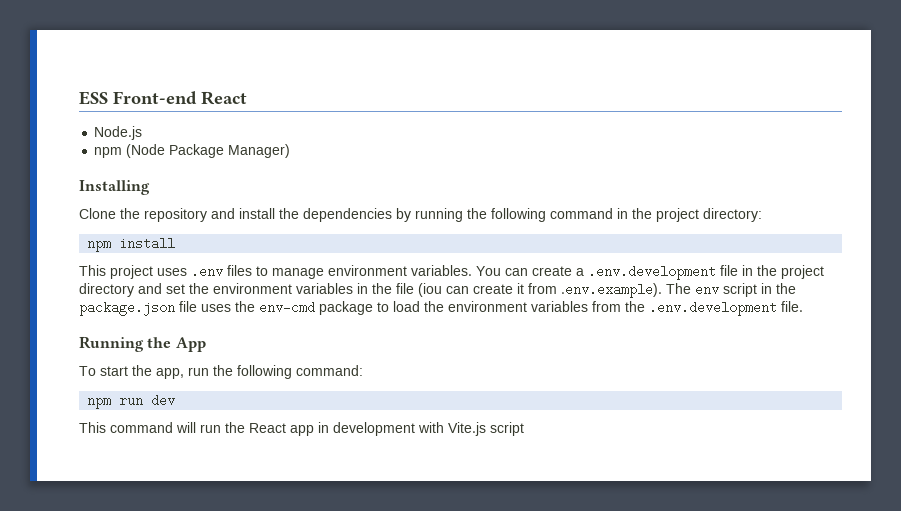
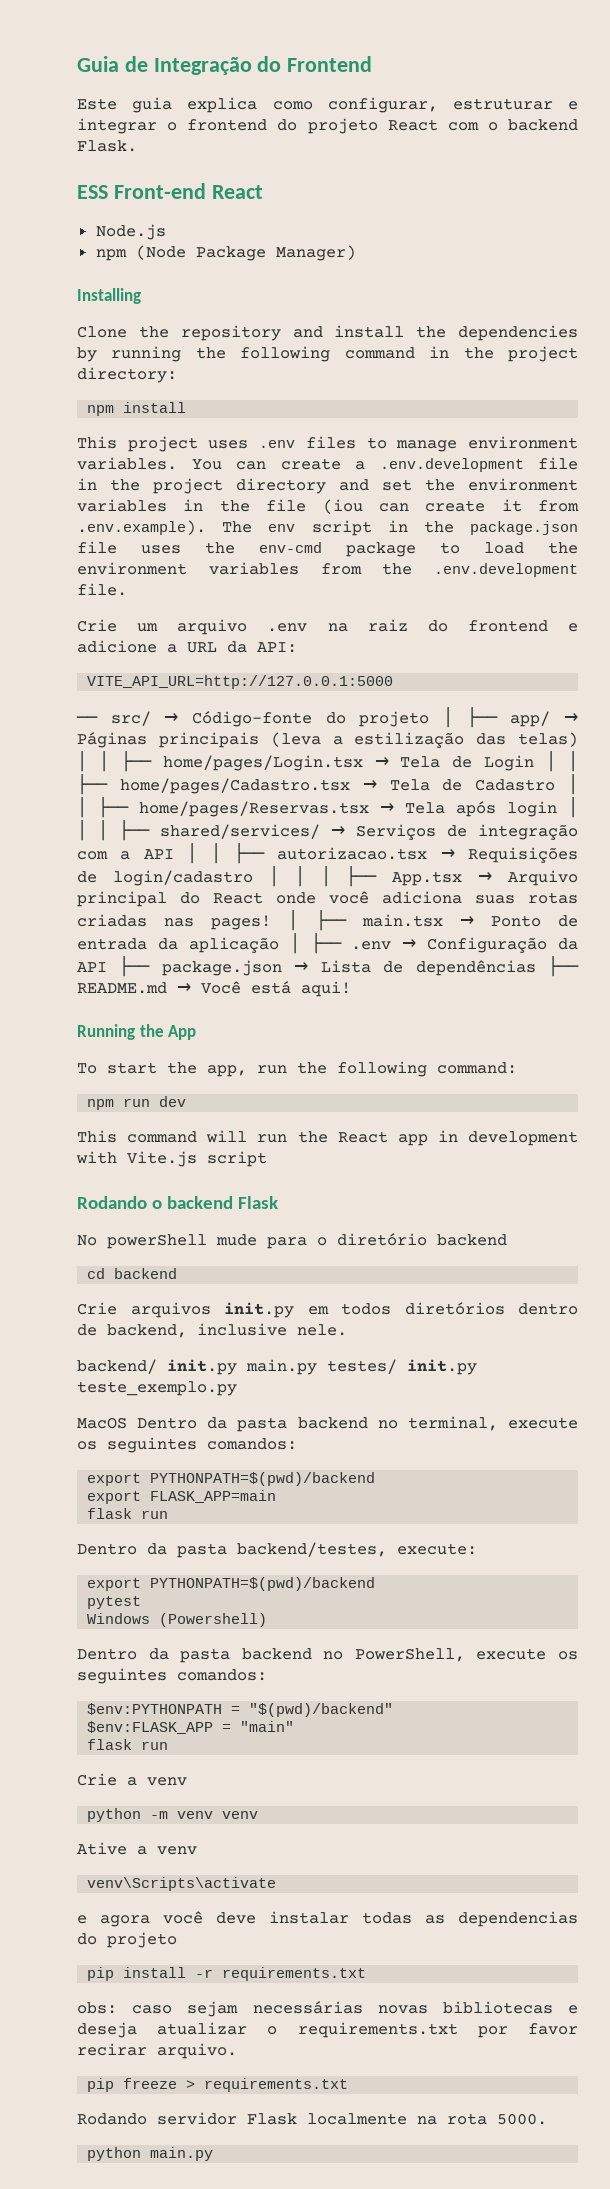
(79, 98) none -> [77,56,373,75] [77,97,578,113] [77,118,578,134] [77,140,137,152] Guia de Integração do Frontend // Este guia explica como configurar, estruturar e integrar o frontend do projeto React com o backend Flask. //
(803, 306) none -> [77,619,578,635] [77,640,297,653] [87,675,394,689] [76,707,578,728] [77,732,578,748] [77,751,579,772] [77,774,578,795] [77,797,578,818] [77,820,578,841] [77,843,578,864] [77,866,578,887] [77,891,578,907] [77,910,578,931] [77,933,578,954] [77,956,579,977] [77,981,351,997] // Crie um arquivo .env na raiz do frontend e adicione a URL da API: // VITE_API_URL=http://127.0.0.1:5000 // ── src/ → Código-fonte do projeto │ ├── app/ → Páginas principais (leva a estilização das telas) │ │ ├── home/pages/Login.tsx → Tela de Login │ │ ├── home/pages/Cadastro.tsx → Tela de Cadastro │ │ ├── home/pages/Reservas.tsx → Tela após login │ │ │ ├── shared/services/ → Serviços de integração com a API │ │ ├── autorizacao.tsx → Requisições de login/cadastro │ │ │ ├── App.tsx → Arquivo principal do React onde você adiciona suas rotas criadas nas pages! │ ├── main.tsx → Ponto de entrada da aplicação │ ├── .env → Configuração da API ├── package.json → Lista de dependências ├── README.md → Você está aqui!
(524, 429) none -> [77,1196,279,1209] [77,1233,507,1249] [87,1268,178,1279] [77,1302,578,1318] [77,1323,347,1338] [77,1359,477,1375] [77,1381,237,1396] [77,1416,578,1432] [77,1437,297,1453] [87,1472,376,1486] [87,1490,277,1504] [87,1508,169,1519] [77,1542,477,1558] [87,1577,376,1591] [87,1596,142,1609] [87,1613,268,1627] [77,1648,578,1663] [77,1668,267,1684] [87,1703,394,1717] [87,1721,295,1734] [87,1739,169,1750] [77,1773,187,1786] [87,1808,259,1822] [77,1842,197,1855] [87,1877,277,1891] [77,1911,578,1927] [77,1932,177,1948] [87,1967,367,1981] [77,2001,578,2017] [77,2022,578,2038] [77,2043,237,2059] [87,2078,349,2092] [77,2112,547,2125] [87,2147,214,2161] // Rodando o backend Flask // No powerShell mude para o diretório backend // cd backend // Crie arquivos init.py em todos diretórios dentro de backend, inclusive nele. // backend/ init.py main.py testes/ init.py teste_exemplo.py // MacOS Dentro da pasta backend no terminal, execute os seguintes comandos: // export PYTHONPATH=$(pwd)/backend // export FLASK_APP=main // flask run // Dentro da pasta backend/testes, execute: // export PYTHONPATH=$(pwd)/backend // pytest // Windows (Powershell) // Dentro da pasta backend no PowerShell, execute os seguintes comandos: // $env:PYTHONPATH = "$(pwd)/backend" // $env:FLASK_APP = "main" // flask run // Crie a venv // python -m venv venv // Ative a venv // venv\Scripts\activate // e agora você deve instalar todas as dependencias do projeto // pip install -r requirements.txt // obs: caso sejam necessárias novas bibliotecas e deseja atualizar o requirements.txt por favor recirar arquivo. // pip freeze > requirements.txt // Rodando servidor Flask localmente na rota 5000. // python main.py

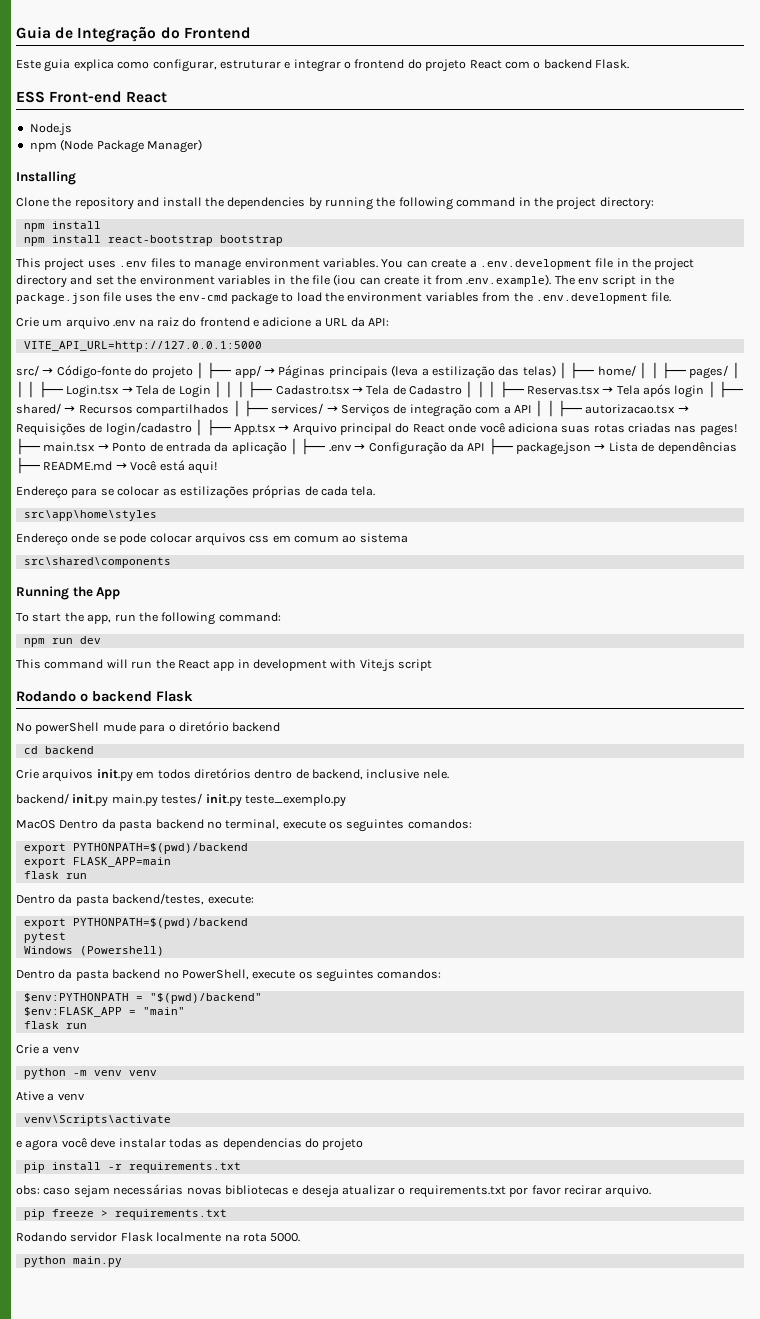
(187, 407) none -> [23,235,283,246] // npm install react-bootstrap bootstrap
[76,716,98,723] ── -> (262, 346) none
[98,751,363,772] │ ├── home/pages/Login.tsx -> [570,362,740,379] [16,381,120,398] ├── home/ │ │ ├── pages/ │ │ │ ├── Login.tsx
[77,774,350,795] ├── home/pages/Cadastro.tsx -> [236,381,350,398] │ ├── Cadastro.tsx
[98,797,369,818] ├── home/pages/Reservas.tsx -> [488,381,600,398] │ ├── Reservas.tsx
[77,820,320,841] │ │ ├── shared/services/ -> [719,381,744,398] [16,400,324,417] ├── shared/ → Recursos compartilhados │ ├── services/
[294,866,331,887] │ │ -> (204, 427) none
[288,910,299,931] │ -> (737, 430) none
(351, 989) none -> [16,485,376,498] [23,510,157,521] [16,533,408,546] [23,557,171,568] // Endereço para se colocar as estilizações próprias de cada tela. // src\app\home\styles // Endereço onde se pode colocar arquivos css em comum ao sistema // src\shared\components

